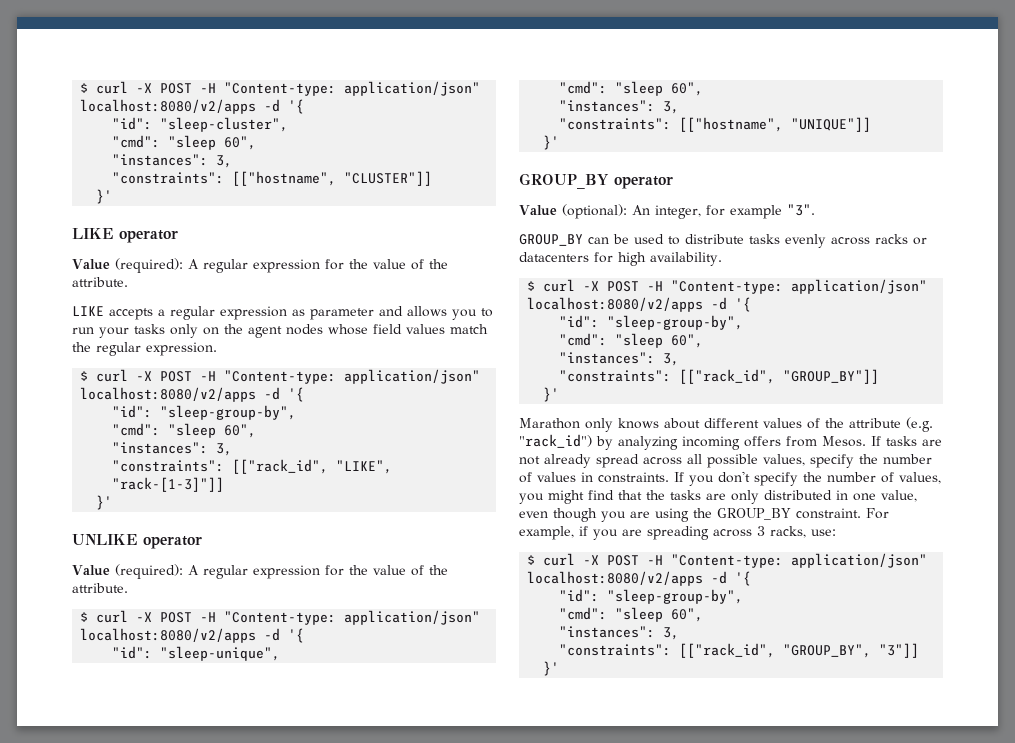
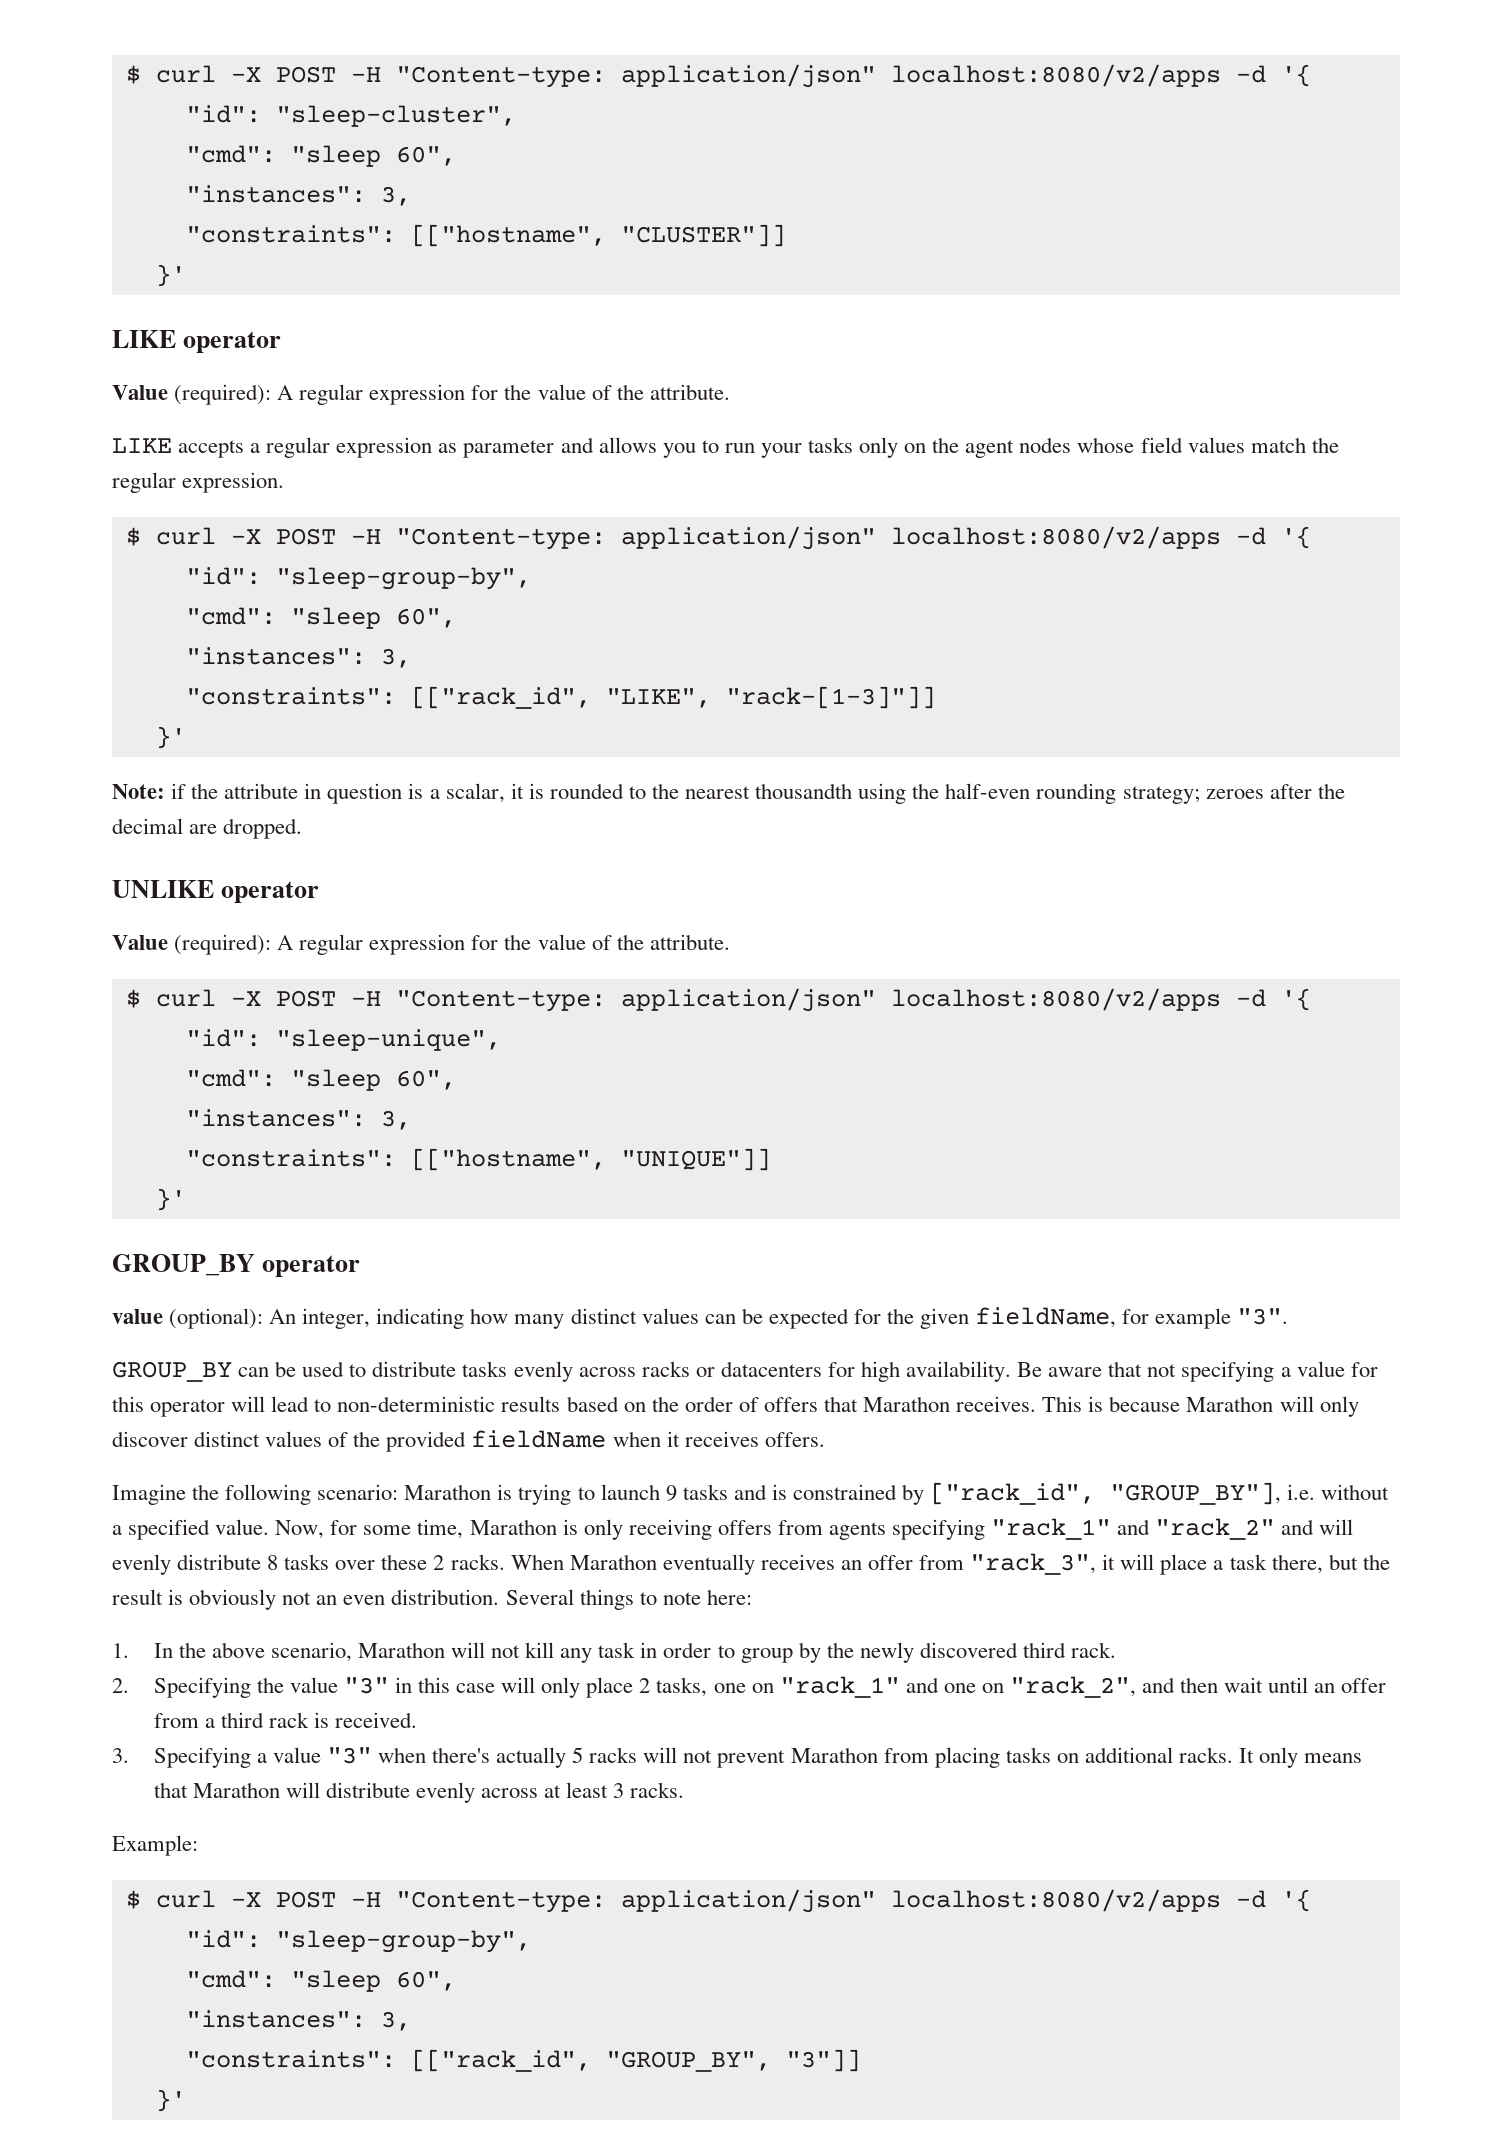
(113, 502) none -> [112,783,1345,804] [112,818,303,839] // Note: if the attribute in question is a scalar, it is rounded to the nearest thousandth using the half-even rounding strategy; zeroes after the decimal are dropped.
[519,205,557,216] Value -> [112,1309,163,1324] value
(701, 212) none -> [376,1307,1117,1329] indicating how many distinct values can be expected for the given fieldName,
[527,279,928,294] [527,297,752,312] [559,315,744,330] [559,333,704,348] [559,352,680,366] [559,369,880,384] [543,387,560,402] [519,417,933,432] [519,434,942,450] [519,454,932,468] [519,471,941,486] [519,490,917,504] [519,508,889,522] [519,526,836,540] // $ curl -X POST -H "Content-type: application/json" localhost:8080/v2/apps -d '{ // "id": "sleep-group-by", // "cmd": "sleep 60", // "instances": 3, // "constraints": [["rack_id", "GROUP_BY"]] // }' // Marathon only knows about different values of the attribute (e.g. "rack_id") by analyzing incoming offers from Mesos. If tasks are not already spread across all possible values, specify the number of values in constraints. If you don't specify the number of values, you might find that the tasks are only distributed in one value, even though you are using the GROUP_BY constraint. For example, if you are spreading across 3 racks, use: -> [1017,1361,1378,1382] [112,1396,1359,1417] [112,1430,825,1452] [112,1482,1390,1505] [112,1518,1354,1540] [112,1553,1390,1575] [112,1589,752,1610] [112,1642,1117,1663] [112,1676,1387,1698] [153,1712,417,1728] [112,1747,1363,1768] [153,1782,685,1803] [112,1835,198,1856] Be aware that not specifying a value for this operator will lead to non-deterministic results based on the order of offers that Marathon receives. This is because Marathon will only discover distinct values of the provided fieldName when it receives offers. // Imagine the following scenario: Marathon is trying to launch 9 tasks and is constrained by ["rack_id", "GROUP_BY"], i.e. without a specified value. Now, for some time, Marathon is only receiving offers from agents specifying "rack_1" and "rack_2" and will evenly distribute 8 tasks over these 2 racks. When Marathon eventually receives an offer from "rack_3", it will place a task there, but the result is obviously not an even distribution. Several things to note here: // 1. In the above scenario, Marathon will not kill any task in order to group by the newly discovered third rack. // 2. Specifying the value "3" in this case will only place 2 tasks, one on "rack_1" and one on "rack_2", and then wait until an offer from a third rack is received. // 3. Specifying a value "3" when there's actually 5 racks will not prevent Marathon from placing tasks on additional racks. It only means that Marathon will distribute evenly across at least 3 racks. // Example:

